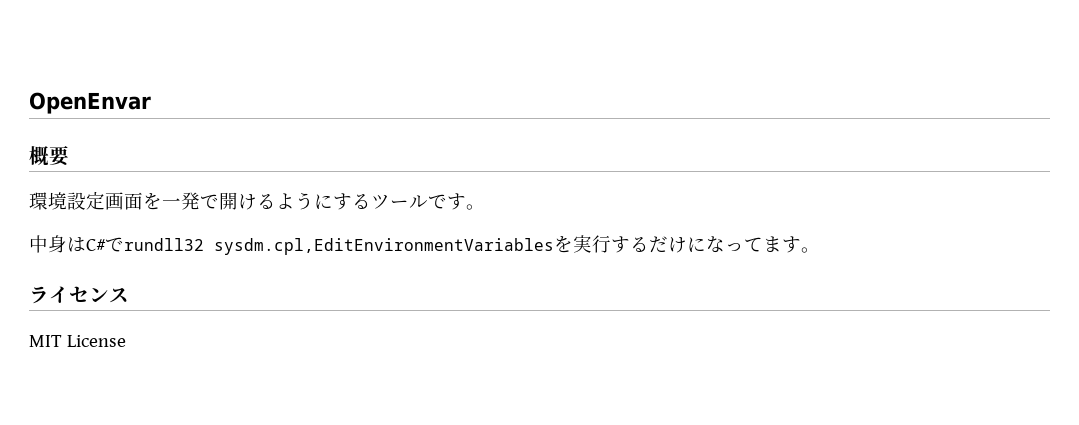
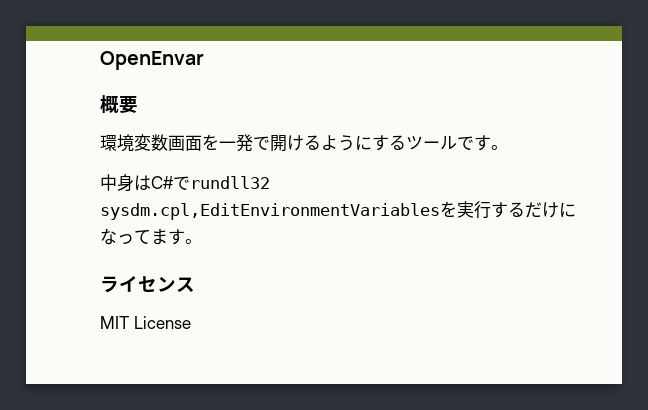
[67,191,105,210] 設定 -> [134,134,168,151] 変数

